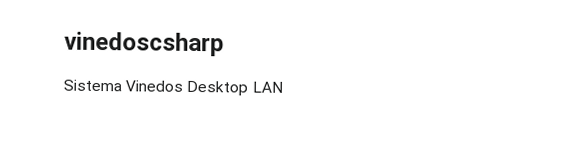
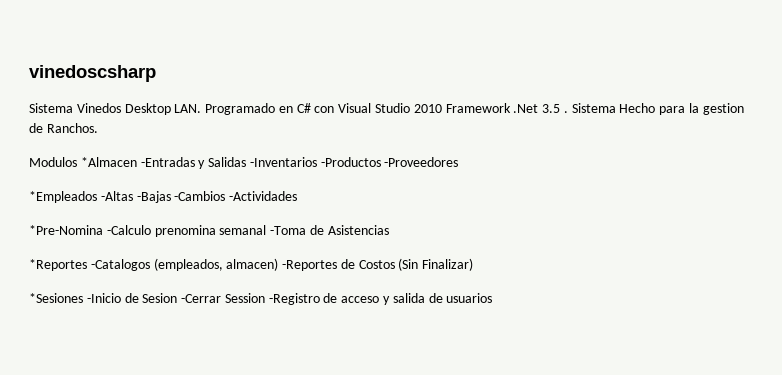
[251,81,283,93] LAN -> [174,103,744,115] [29,123,98,133] [29,157,459,169] [29,191,298,203] [29,225,389,237] [29,258,474,271] [29,293,493,305] LAN. Programado en C# con Visual Studio 2010 Framework .Net 3.5 . Sistema Hecho para la gestion de Ranchos. // Modulos *Almacen -Entradas y Salidas -Inventarios -Productos -Proveedores // *Empleados -Altas -Bajas -Cambios -Actividades // *Pre-Nomina -Calculo prenomina semanal -Toma de Asistencias // *Reportes -Catalogos (empleados, almacen) -Reportes de Costos (Sin Finalizar) // *Sesiones -Inicio de Sesion -Cerrar Session -Registro de acceso y salida de usuarios

